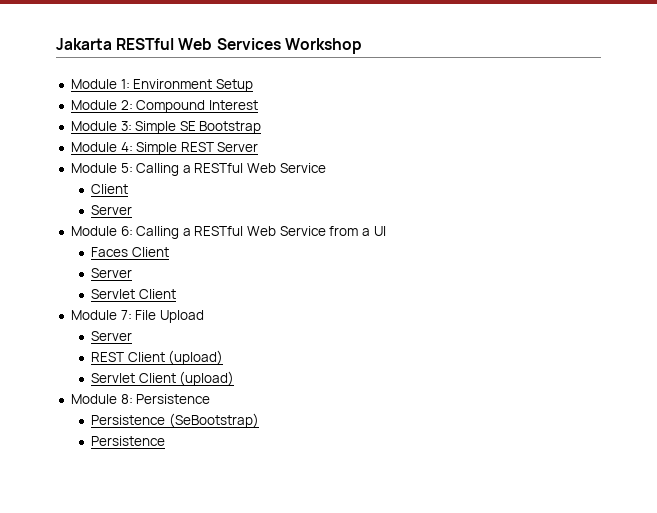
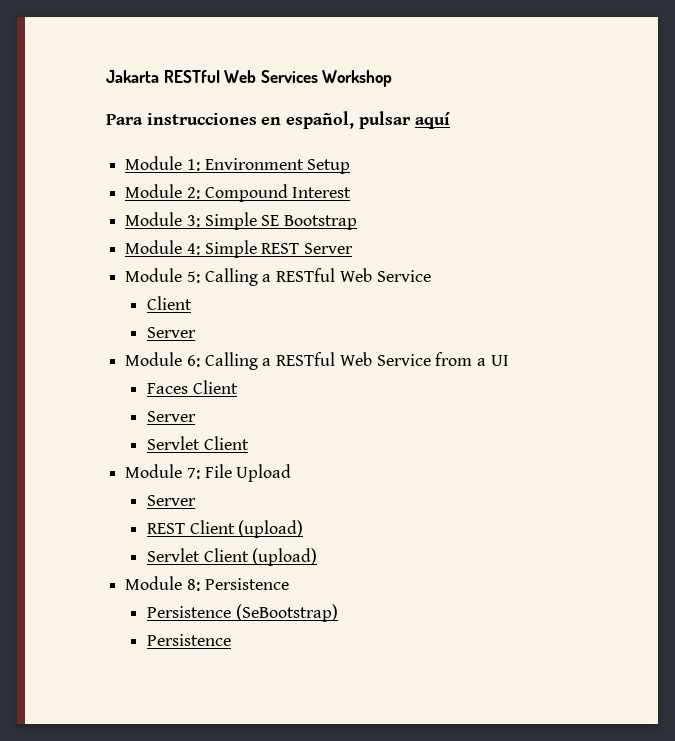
(362, 46) none -> [106,111,450,129] // Para instrucciones en español, pulsar aquí

